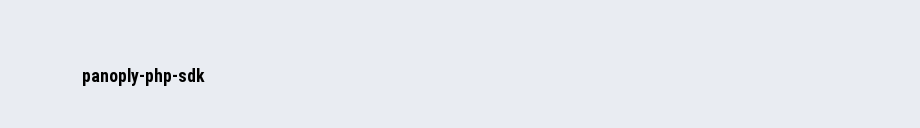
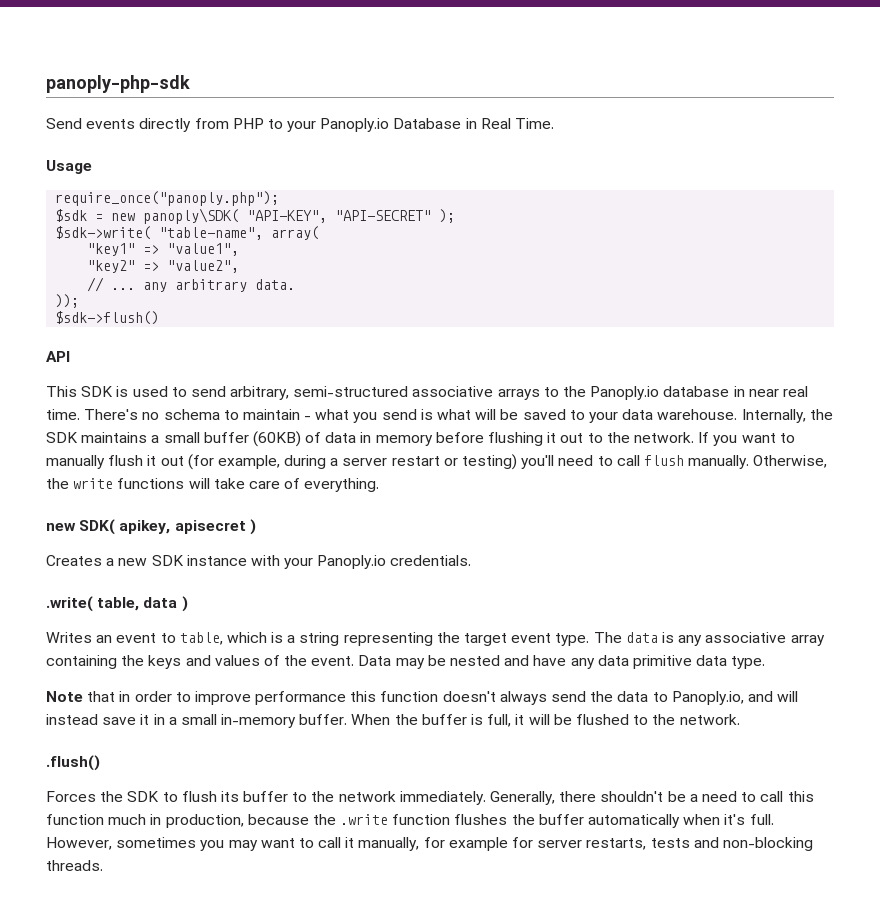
(205, 77) none -> [46,118,555,132] [46,160,92,174] [55,191,280,206] [55,208,456,224] [55,226,320,240] [87,243,240,256] [87,260,240,273] [87,277,296,292] [55,294,80,308] [55,311,160,325] [46,351,70,362] [46,386,808,400] [46,409,833,423] [46,431,795,447] [46,454,828,470] [46,478,380,492] [46,519,256,535] [46,555,472,569] [46,596,188,612] [46,632,825,646] [46,655,766,669] [46,691,799,705] [46,714,740,728] [46,755,100,771] [46,791,814,805] [46,814,774,828] [46,837,813,851] [46,860,103,871] // Send events directly from PHP to your Panoply.io Database in Real Time. // Usage // require_once("panoply.php"); // $sdk = new panoply\SDK( "API-KEY", "API-SECRET" ); // $sdk->write( "table-name", array( // "key1" => "value1", // "key2" => "value2", // // ... any arbitrary data. // )); // $sdk->flush() // API // This SDK is used to send arbitrary, semi-structured associative arrays to the Panoply.io database in near real time. There's no schema to maintain - what you send is what will be saved to your data warehouse. Internally, the SDK maintains a small buffer (60KB) of data in memory before flushing it out to the network. If you want to manually flush it out (for example, during a server restart or testing) you'll need to call flush manually. Otherwise, the write functions will take care of everything. // new SDK( apikey, apisecret ) // Creates a new SDK instance with your Panoply.io credentials. // .write( table, data ) // Writes an event to table, which is a string representing the target event type. The data is any associative array containing the keys and values of the event. Data may be nested and have any data primitive data type. // Note that in order to improve performance this function doesn't always send the data to Panoply.io, and will instead save it in a small in-memory buffer. When the buffer is full, it will be flushed to the network. // .flush() // Forces the SDK to flush its buffer to the network immediately. Generally, there shouldn't be a need to call this function much in production, because the .write function flushes the buffer automatically when it's full. However, sometimes you may want to call it manually, for example for server restarts, tests and non-blocking threads.

